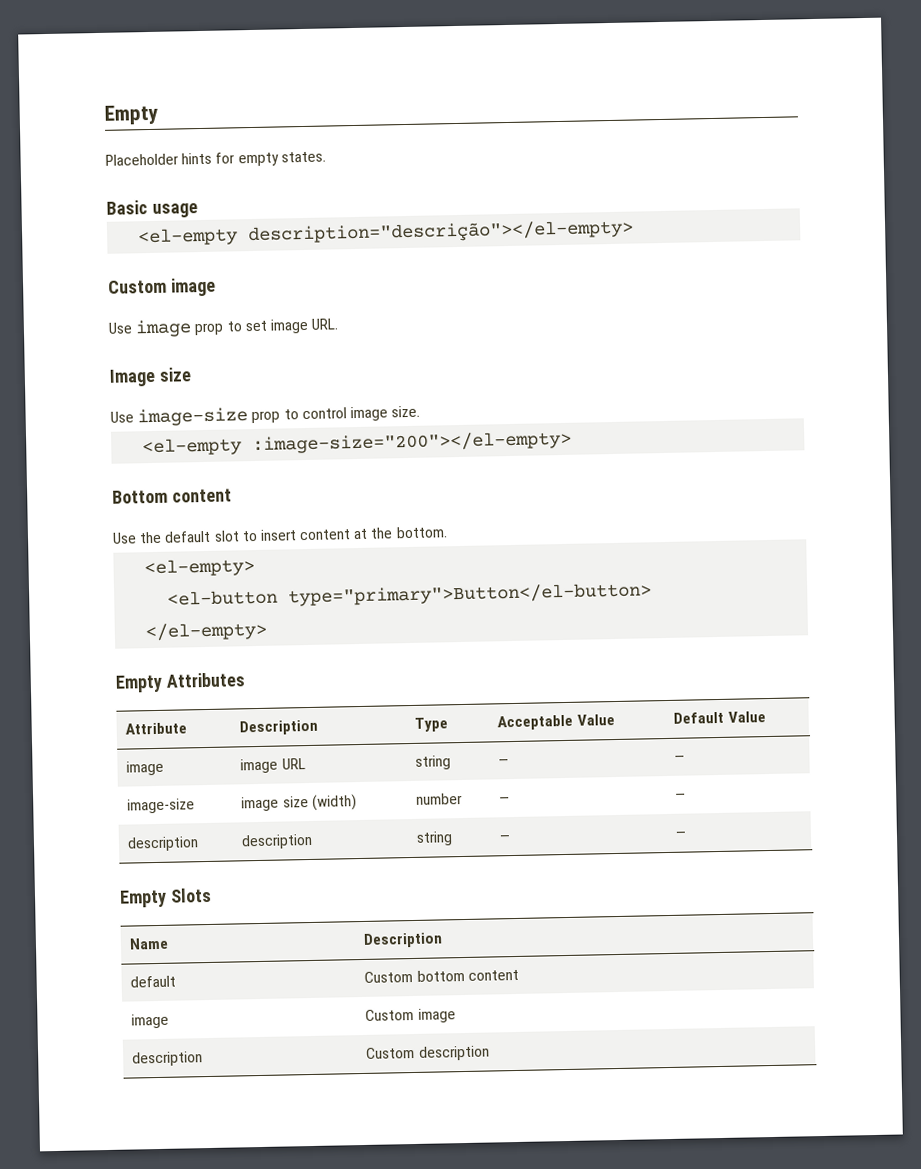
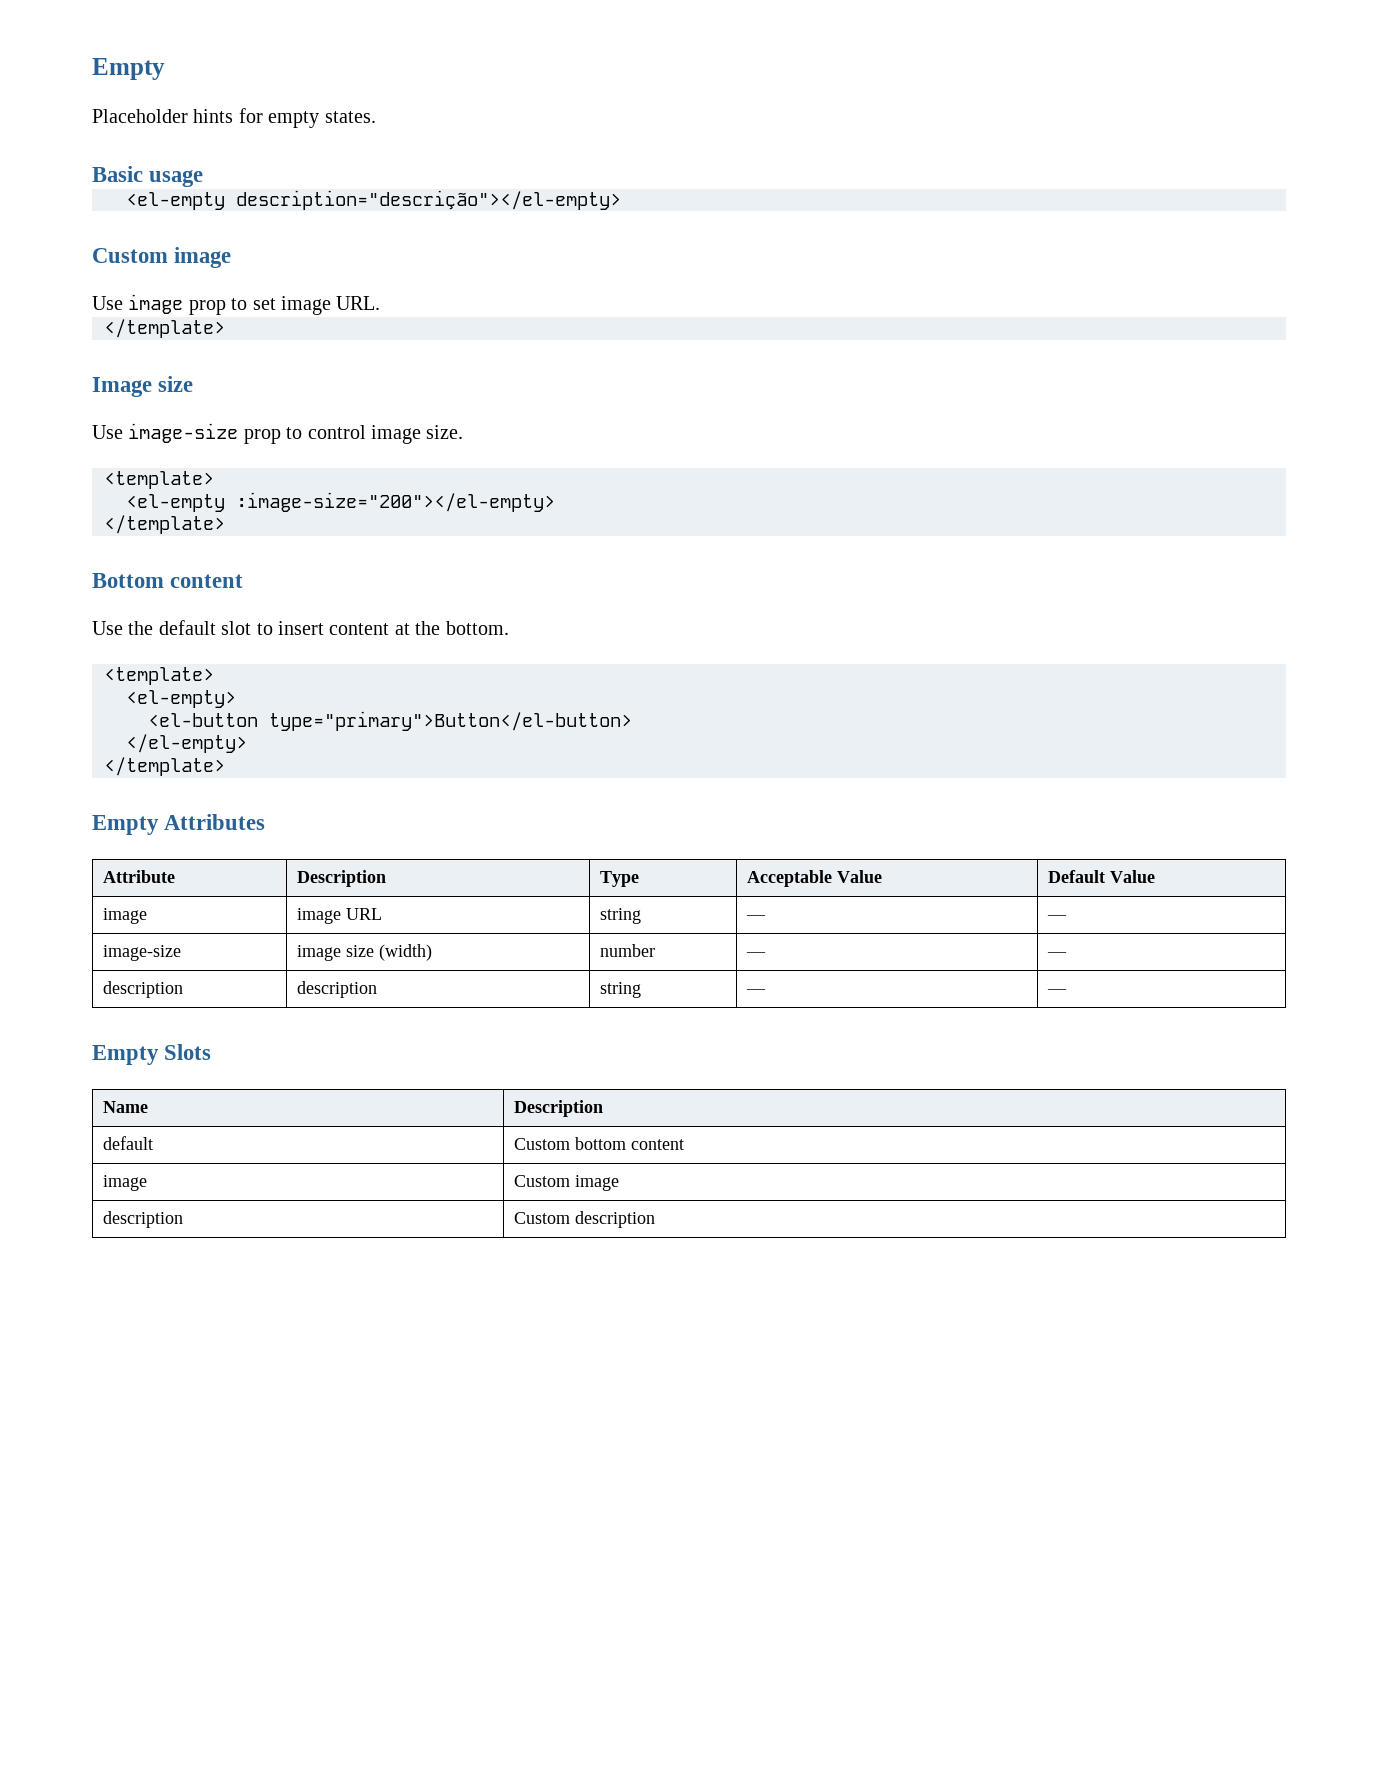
(339, 324) none -> [104,319,225,338] // </template>
(421, 411) none -> [104,471,214,489] // <template>
(573, 442) none -> [104,515,225,534] // </template>
(448, 532) none -> [104,667,214,685] // <template>
(269, 631) none -> [104,757,225,776] // </template>

